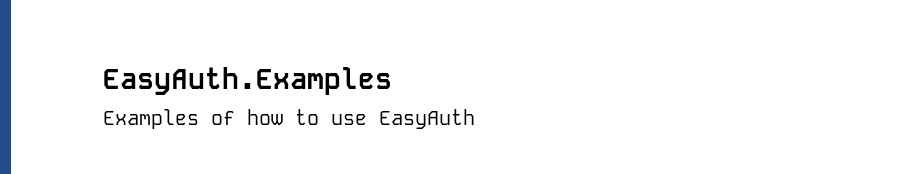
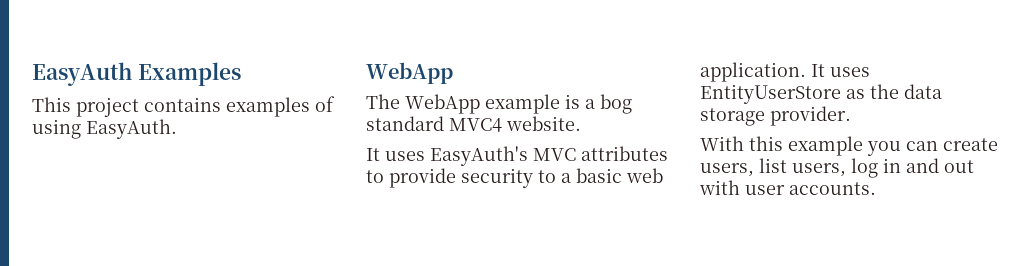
[103,67,392,95] [103,109,475,129] EasyAuth.Examples // Examples of how to use EasyAuth -> [32,62,241,86] [32,96,335,117] [32,119,177,139] [366,62,453,84] [366,94,632,114] [366,116,581,132] [366,146,668,166] [366,168,663,188] [700,62,870,82] [700,84,942,104] [700,106,851,126] [700,136,998,156] [700,158,974,178] [699,180,876,195] EasyAuth Examples // This project contains examples of using EasyAuth. // WebApp // The WebApp example is a bog standard MVC4 website. // It uses EasyAuth's MVC attributes to provide security to a basic web application. It uses EntityUserStore as the data storage provider. // With this example you can create users, list users, log in and out with user accounts.

